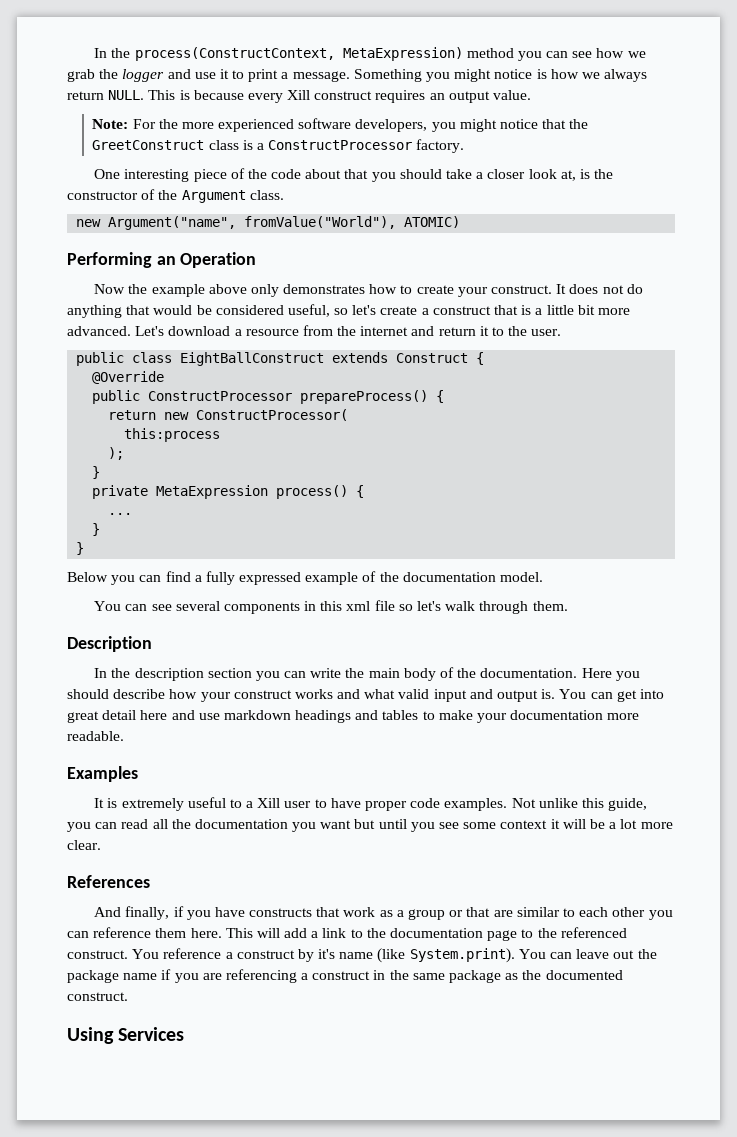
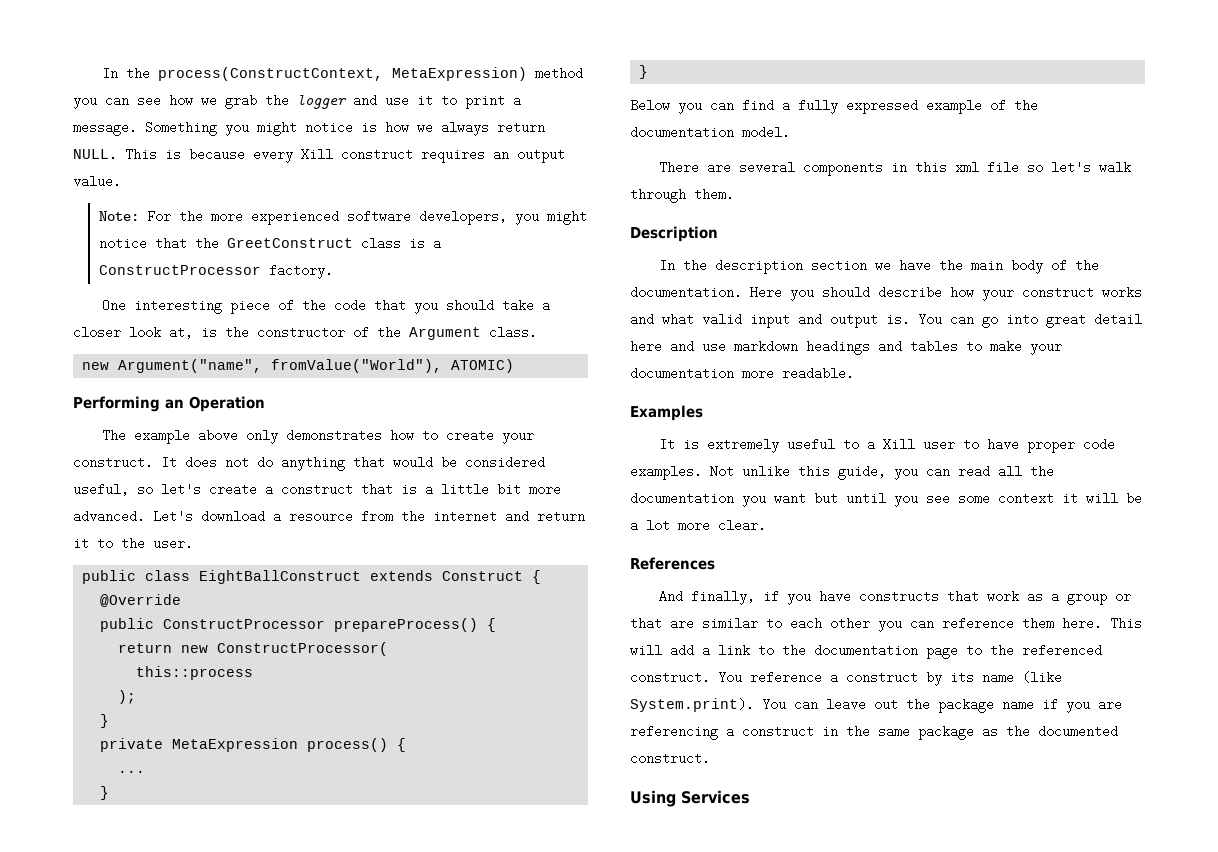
[305,169,342,179] about -> (367, 305) none
[94,284,148,294] Now the -> [102,429,127,442] The
[124,428,221,442] this:process -> [136,666,254,680] this::process
[94,601,172,611] You can see -> [659,161,732,174] There are
[255,668,342,681] you can write -> [875,259,932,272] we have
[616,690,637,702] get -> [982,317,998,328] go
[318,949,336,959] it's -> [950,673,974,682] its

